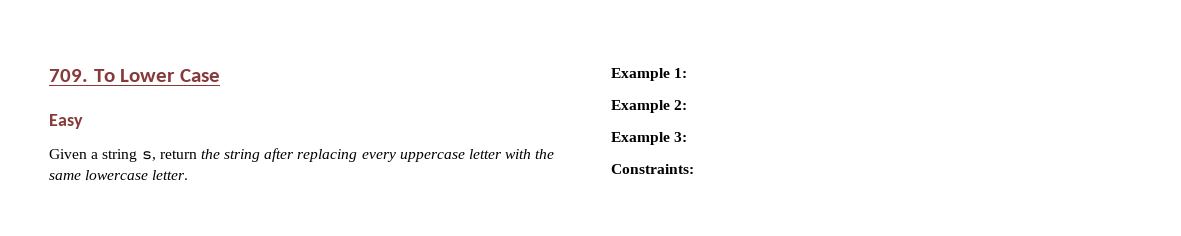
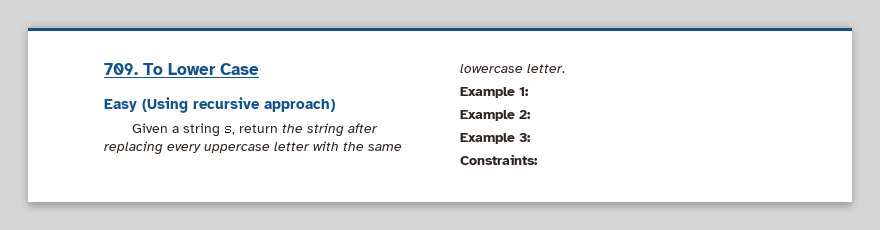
(83, 121) none -> [142,97,335,113] (Using recursive approach)

